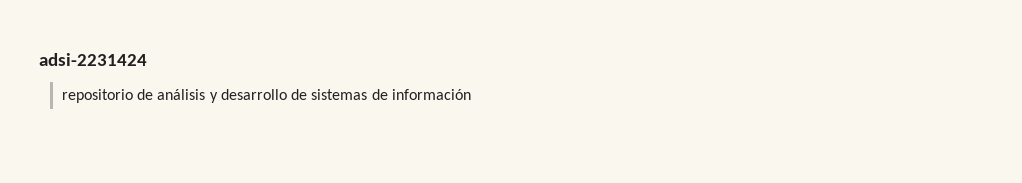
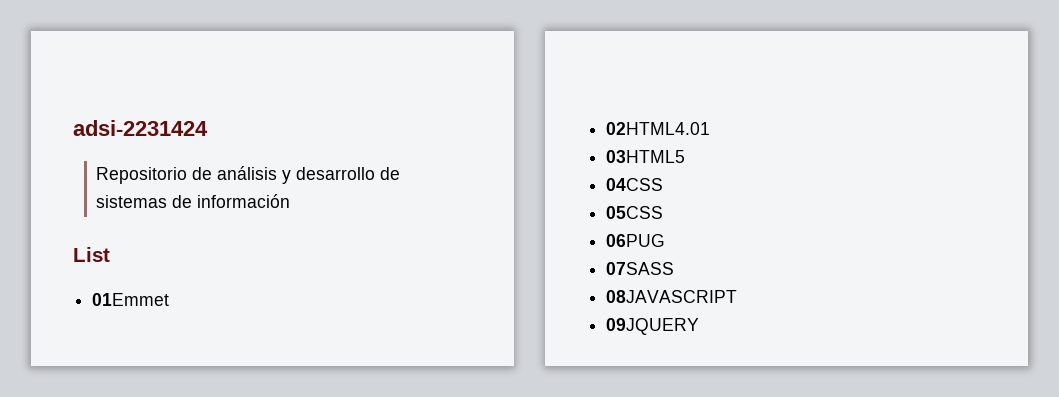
[61,89,133,103] repositorio -> [96,167,188,184] Repositorio
(472, 94) none -> [73,247,110,262] [92,293,170,306] [606,122,711,135] [606,150,686,163] [606,178,664,191] [606,206,664,219] [606,234,666,247] [606,262,675,275] [606,290,738,303] [606,318,700,335] // List // 01Emmet // 02HTML4.01 // 03HTML5 // 04CSS // 05CSS // 06PUG // 07SASS // 08JAVASCRIPT // 09JQUERY

